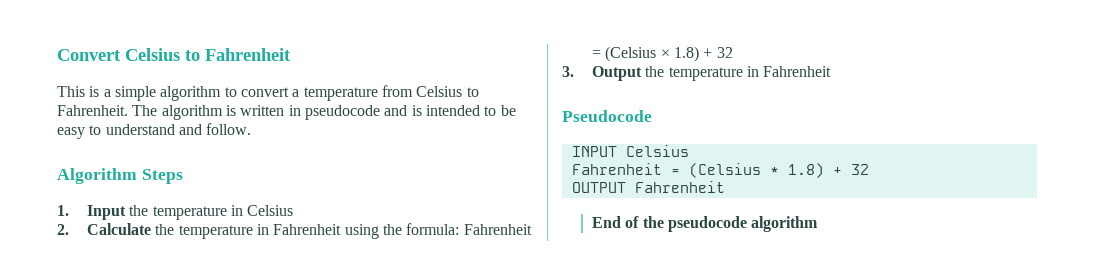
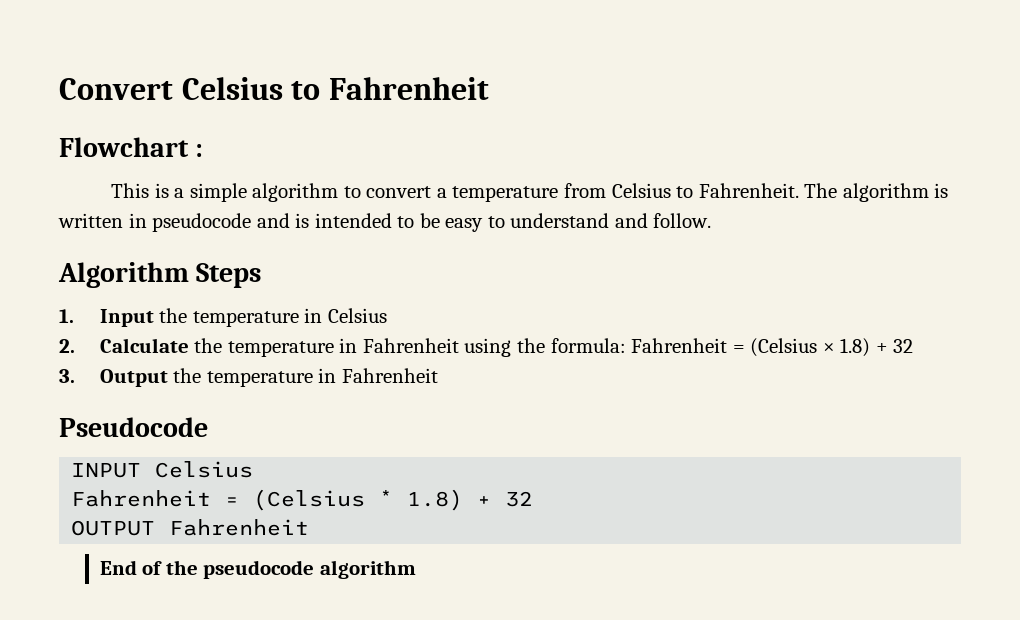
(291, 54) none -> [59,137,204,157] // Flowchart :

